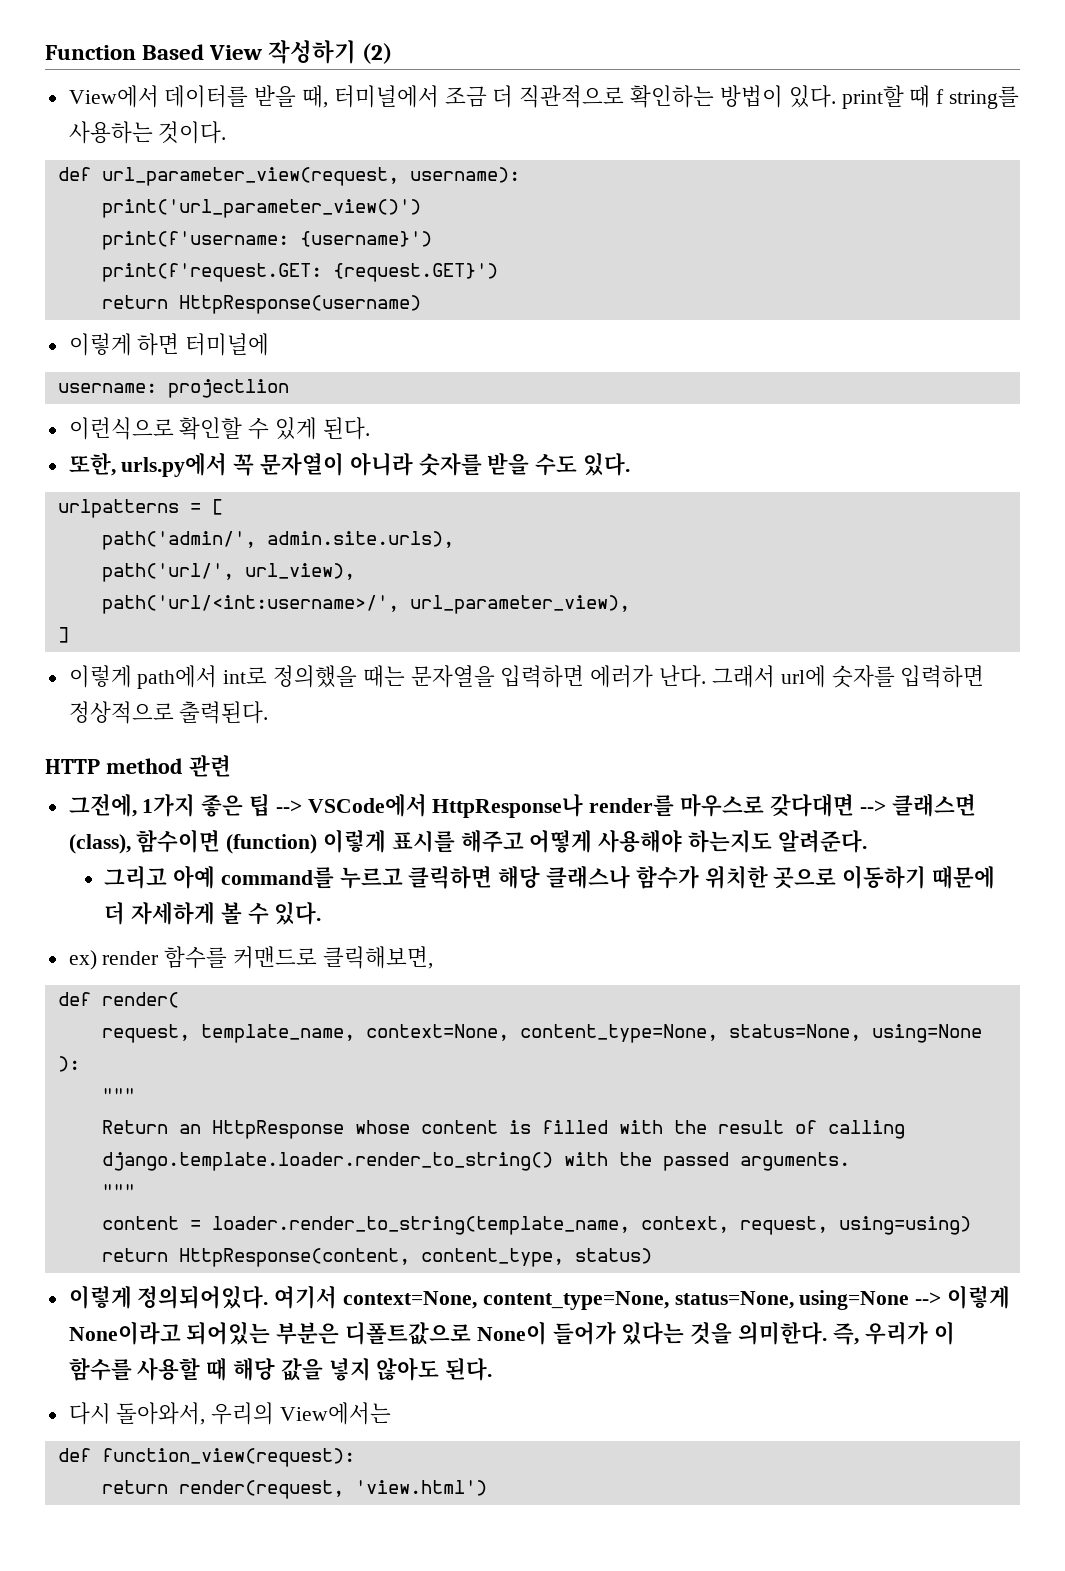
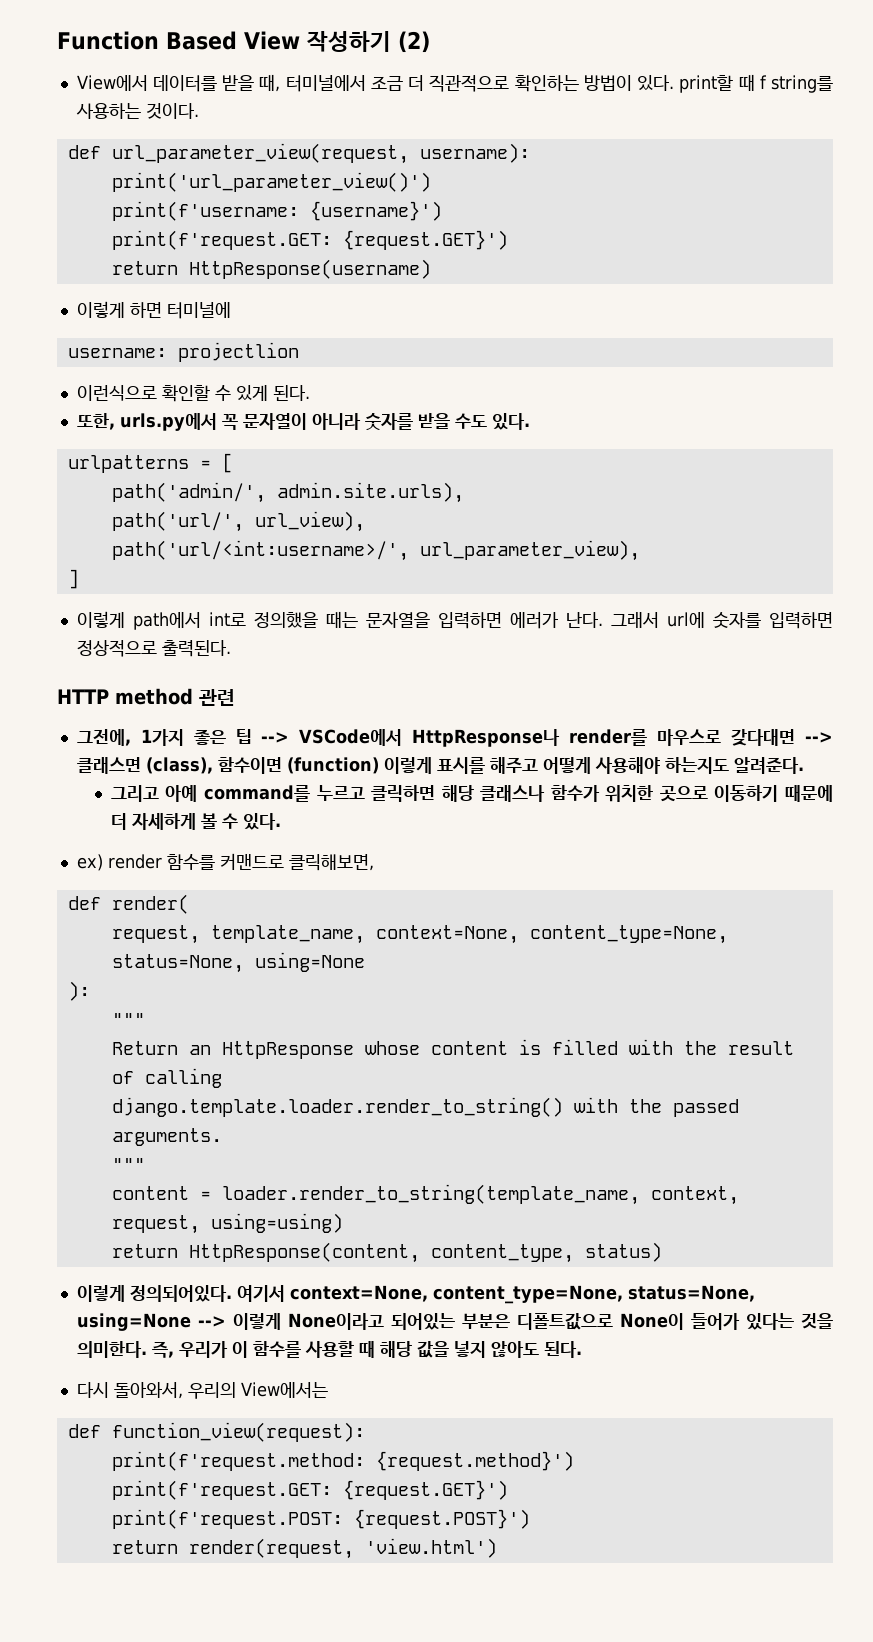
(355, 1457) none -> [111,1451,574,1471] [111,1480,508,1500] [111,1509,530,1529] // print(f'request.method: {request.method}') // print(f'request.GET: {request.GET}') // print(f'request.POST: {request.POST}')

